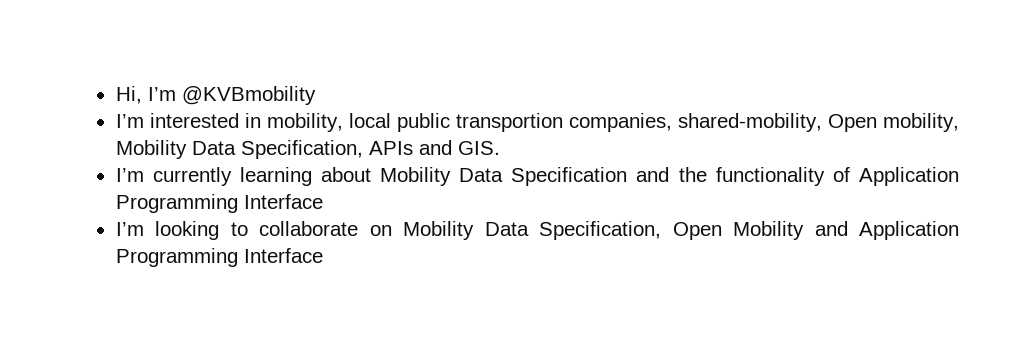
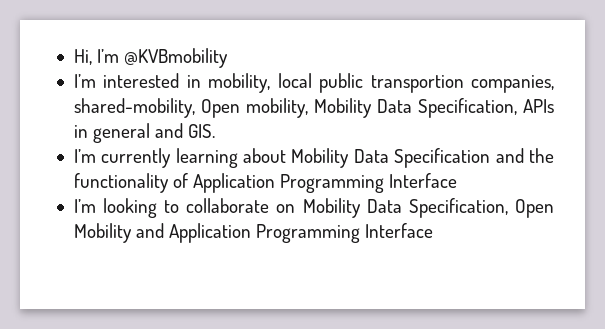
(413, 148) none -> [73,123,151,143] in general

